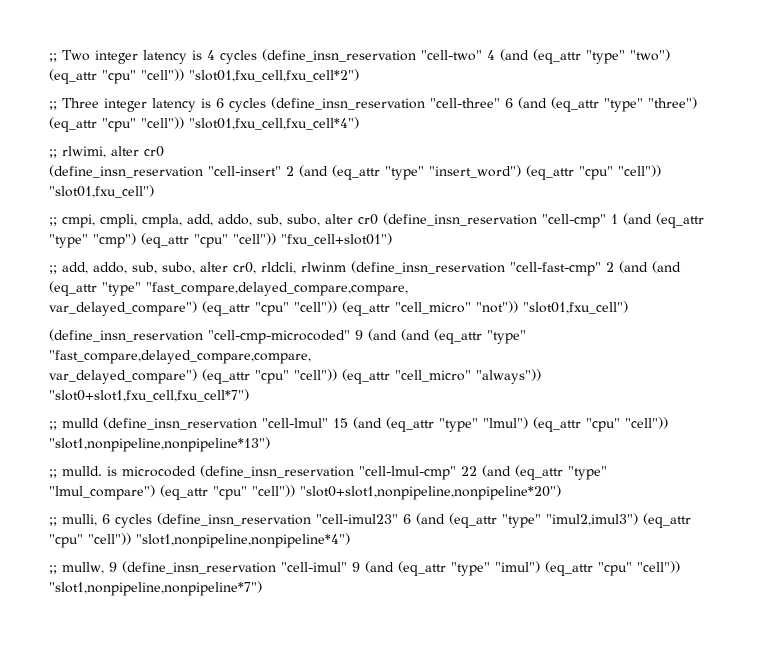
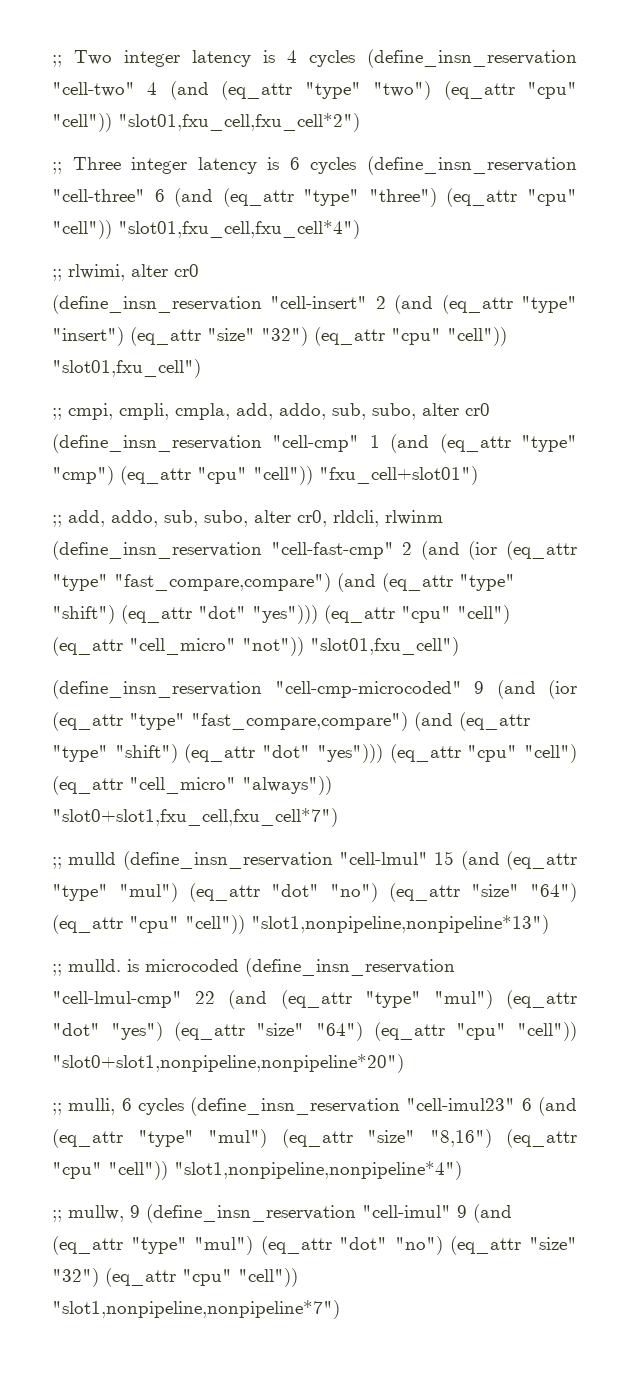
[429,165,521,178] "insert_word") -> [52,327,308,346] "insert") (eq_attr "size" "32")
[652,261,681,273] [49,281,408,296] [49,301,337,316] (and (eq_attr "type" "fast_compare,delayed_compare,compare, // var_delayed_compare") (eq_attr "cpu" "cell")) -> [468,541,578,560] [52,573,515,592] [52,605,510,624] (ior (eq_attr "type" "fast_compare,compare") (and (eq_attr "type" "shift") (eq_attr "dot" "yes"))) (eq_attr "cpu" "cell")
[401,329,526,344] [49,350,311,364] [49,369,337,384] (and (eq_attr "type" "fast_compare,delayed_compare,compare, // var_delayed_compare") (eq_attr "cpu" "cell")) -> [548,680,577,699] [52,712,530,731] [52,744,577,763] (ior (eq_attr "type" "fast_compare,compare") (and (eq_attr "type" "shift") (eq_attr "dot" "yes"))) (eq_attr "cpu" "cell")
[483,417,528,429] "lmul") -> [119,883,577,902] "mul") (eq_attr "dot" "no") (eq_attr "size" "64")
[49,485,155,500] "lmul_compare") -> [433,990,577,1009] [52,1022,363,1041] "mul") (eq_attr "dot" "yes") (eq_attr "size" "64")
[546,513,638,526] "imul2,imul3") -> [208,1129,492,1148] "mul") (eq_attr "size" "8,16")
[494,561,540,573] "imul") -> [194,1236,577,1255] [52,1268,99,1287] "mul") (eq_attr "dot" "no") (eq_attr "size" "32")

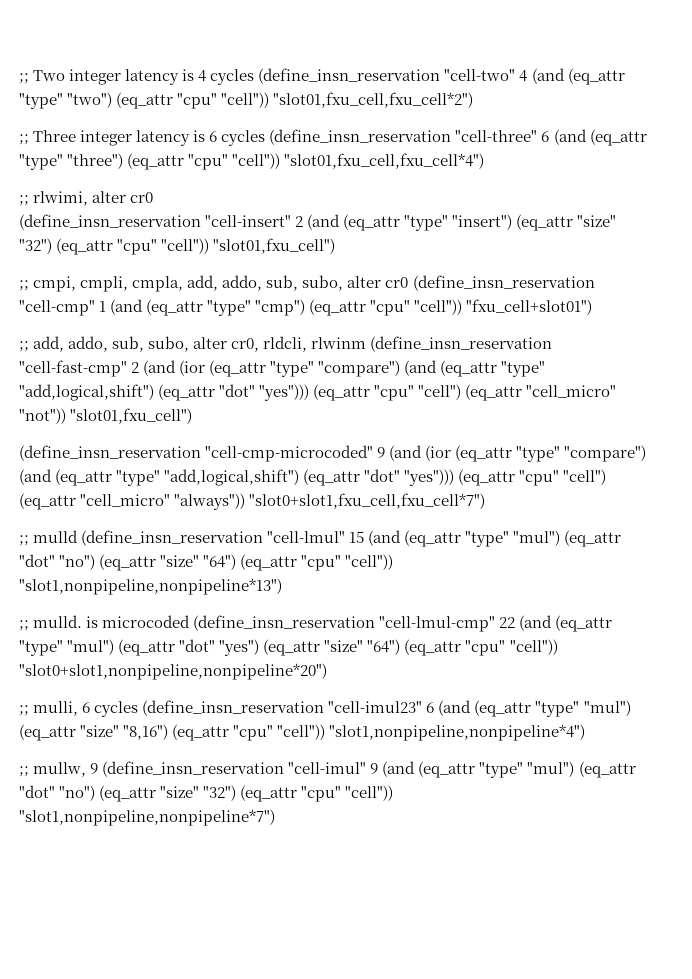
[114,573,515,592] [52,605,115,624] "fast_compare,compare") (and (eq_attr "type" "shift") -> [318,360,546,377] [19,384,154,401] "compare") (and (eq_attr "type" "add,logical,shift")
[191,712,530,731] [52,744,178,763] "fast_compare,compare") (and (eq_attr "type" "shift") -> [564,445,647,462] [19,469,300,486] "compare") (and (eq_attr "type" "add,logical,shift")

